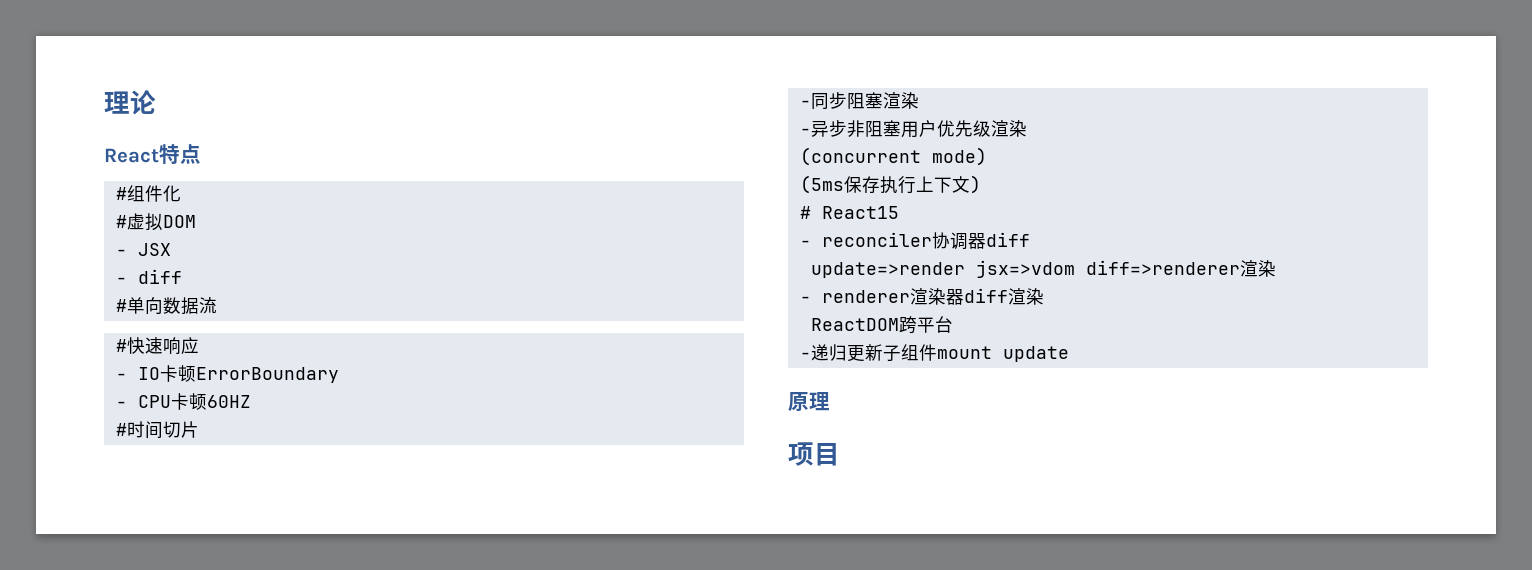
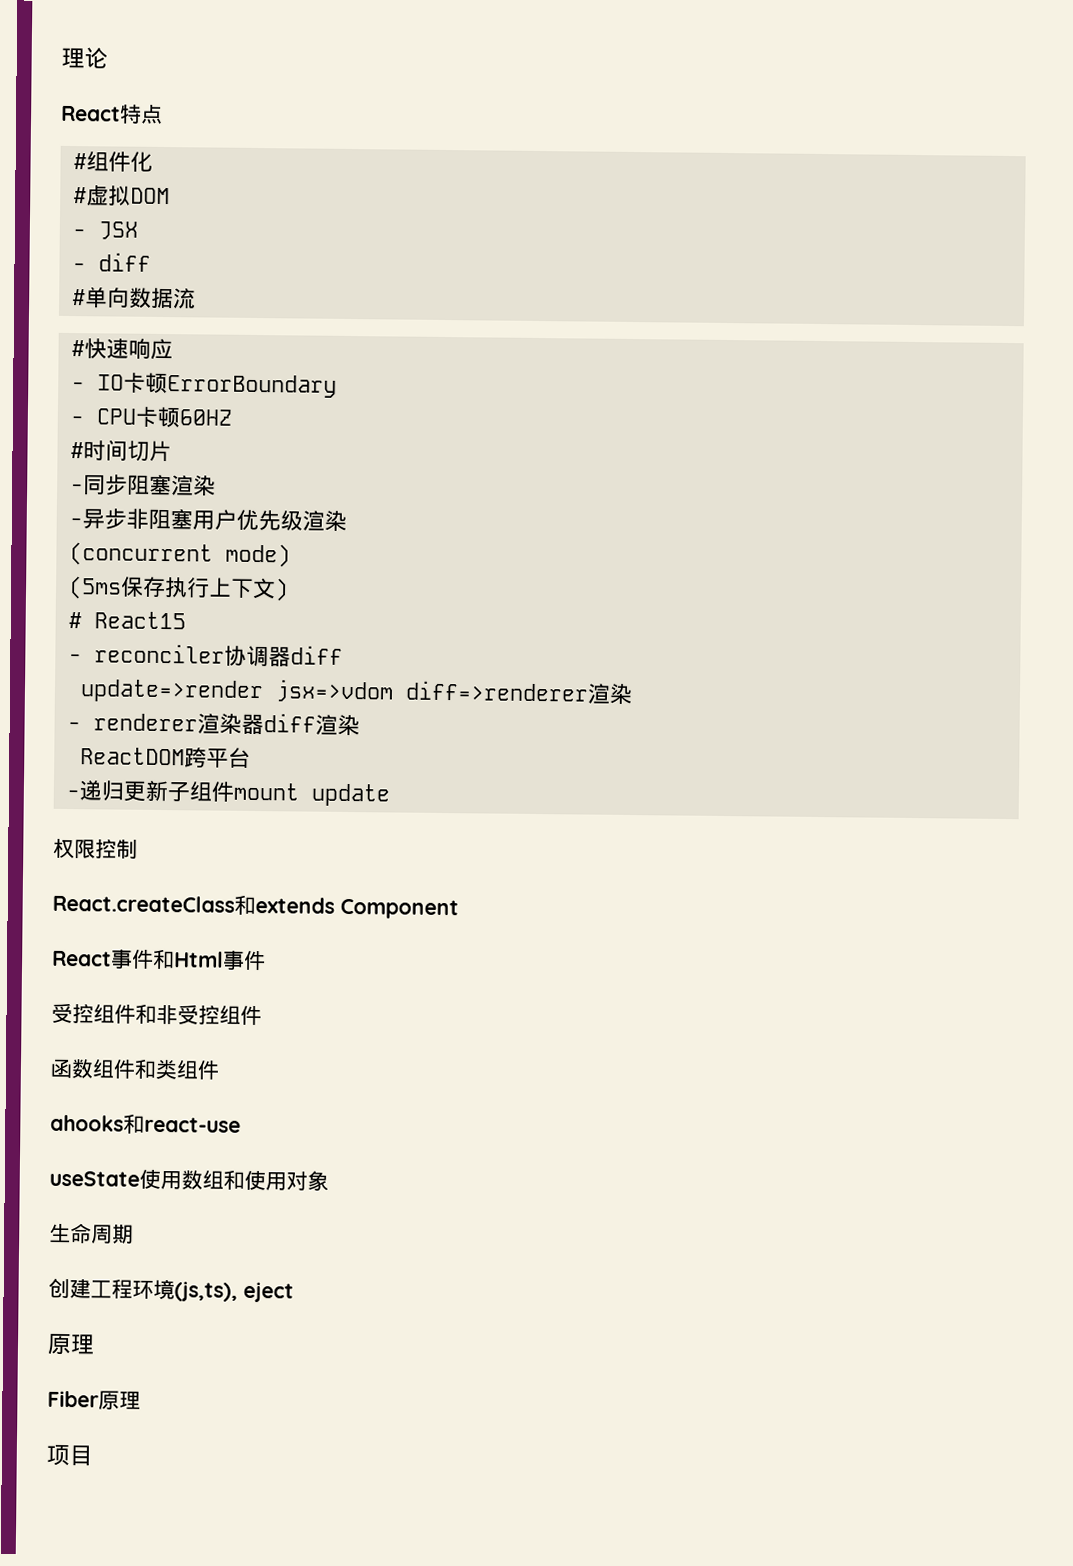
(1070, 354) none -> [53,838,138,860] [52,894,459,920] [52,948,266,971] [51,1003,262,1026] [50,1058,220,1080] [50,1113,241,1134] [49,1168,329,1191] [49,1223,134,1244] [48,1277,294,1303] [47,1333,95,1356] [47,1390,99,1408] 权限控制 // React.createClass和extends Component // React事件和Html事件 // 受控组件和非受控组件 // 函数组件和类组件 // ahooks和react-use // useState使用数组和使用对象 // 生命周期 // 创建工程环境(js,ts), eject // 原理 // Fiber

